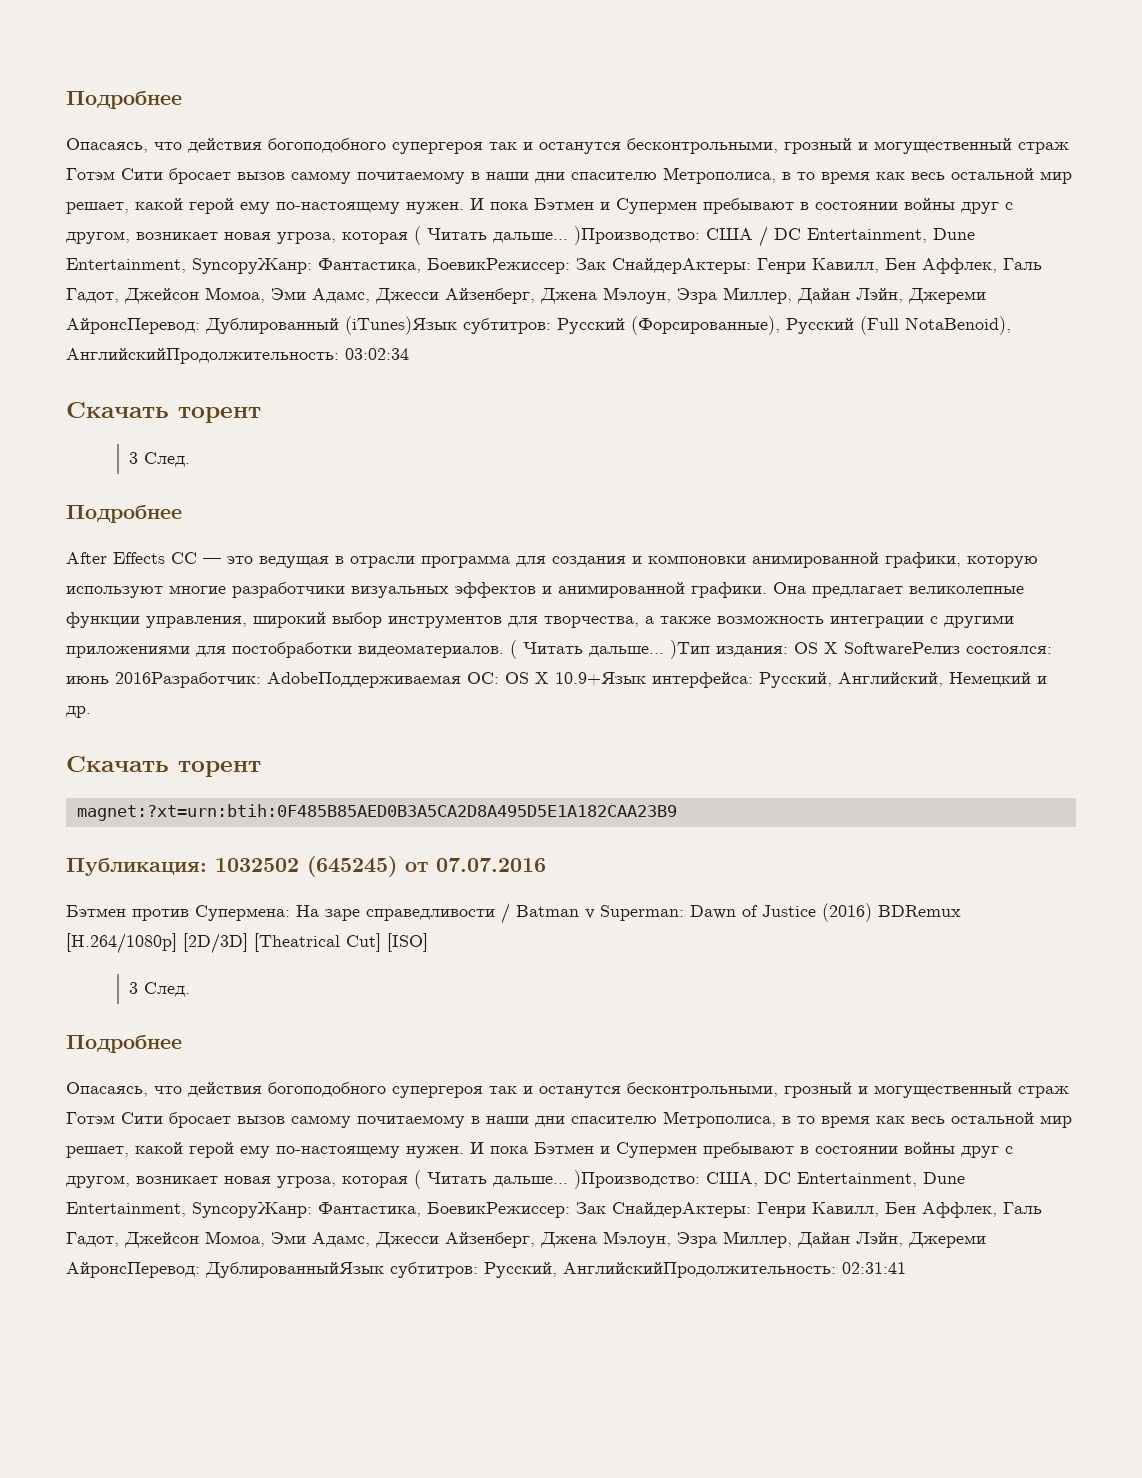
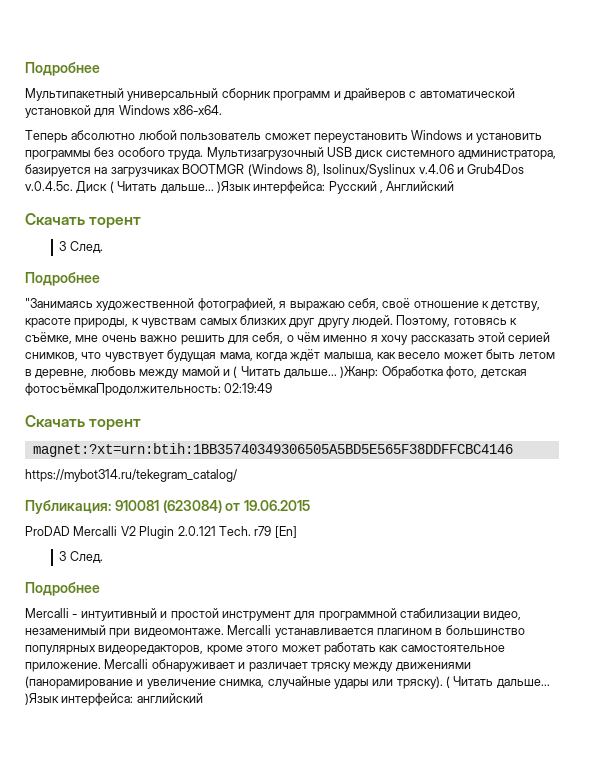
[66,91,182,109] [66,138,1069,154] [66,167,1072,184] [66,198,1013,214] [66,226,975,247] [66,258,1042,274] [66,287,986,304] [66,316,1011,335] [66,348,409,364] Подробнее // Опасаясь, что действия богоподобного супергероя так и останутся бесконтрольными, грозный и могущественный страж Готэм Сити бросает вызов самому почитаемому в наши дни спасителю Метрополиса, в то время как весь остальной мир решает, какой герой ему по-настоящему нужен. И пока Бэтмен и Супермен пребывают в состоянии войны друг с другом, возникает новая угроза, которая ( Читать дальше... )Производство: США / DC Entertainment, Dune Entertainment, SyncopyЖанр: Фантастика, БоевикРежиссер: Зак СнайдерАктеры: Генри Кавилл, Бен Аффлек, Галь Гадот, Джейсон Момоа, Эми Адамс, Джесси Айзенберг, Джена Мэлоун, Эзра Миллер, Дайан Лэйн, Джереми АйронсПеревод: Дублированный (iTunes)Язык субтитров: Русский (Форсированные), Русский (Full NotaBenoid), АнглийскийПродолжительность: 03:02:34 -> [25,62,100,76] [25,88,515,101] [25,105,223,118] [25,130,542,143] [25,147,556,160] [25,164,525,177] [25,181,455,194] Подробнее // Мультипакетный универсальный сборник программ и драйверов с автоматической установкой для Windows x86-x64. // Теперь абсолютно любой пользователь сможет переустановить Windows и установить программы без особого труда. Мультизагрузочный USB диск системного администратора, базируется на загрузчиках BOOTMGR (Windows 8), Isolinux/Syslinux v.4.06 и Grub4Dos v.0.4.5c. Диск ( Читать дальше... )Язык интерфейса: Русский , Английский
[66,552,1038,568] [66,582,1024,598] [66,612,1014,628] [66,640,1052,659] [66,672,1047,688] [66,706,91,718] [66,756,261,777] [76,804,677,821] After Effects CC — это ведущая в отрасли программа для создания и компоновки анимированной графики, которую используют многие разработчики визуальных эффектов и анимированной графики. Она предлагает великолепные функции управления, широкий выбор инструментов для творчества, а также возможность интеграции с другими приложениями для постобработки видеоматериалов. ( Читать дальше... )Тип издания: OS X SoftwareРелиз состоялся: июнь 2016Разработчик: AdobeПоддерживаемая ОС: OS X 10.9+Язык интерфейса: Русский, Английский, Немецкий и др. // Скачать торент // magnet:?xt=urn:btih:0F485B85AED0B3A5CA2D8A495D5E1A182CAA23B9 -> [25,298,541,311] [25,315,518,328] [25,332,551,345] [25,349,555,362] [25,366,527,379] [25,383,273,396] [25,415,142,431] [32,443,513,457] [25,469,237,482] "Занимаясь художественной фотографией, я выражаю себя, своё отношение к детству, красоте природы, к чувствам самых близких друг другу людей. Поэтому, готовясь к съёмке, мне очень важно решить для себя, о чём именно я хочу рассказать этой серией снимков, что чувствует будущая мама, когда ждёт малыша, как весело может быть летом в деревне, любовь между мамой и ( Читать дальше... )Жанр: Обработка фото, детская фотосъёмкаПродолжительность: 02:19:49 // Скачать торент // magnet:?xt=urn:btih:1BB35740349306505A5BD5E565F38DDFFCBC4146 // https://mybot314.ru/tekegram_catalog/
[215,856,546,877] [66,903,961,924] [66,933,428,954] [128,982,190,997] [66,1035,182,1053] [66,1082,1069,1098] [66,1111,1072,1128] [66,1142,1013,1158] [66,1170,965,1189] [66,1202,1042,1218] [66,1231,986,1248] [66,1262,906,1278] 1032502 (645245) от 07.07.2016 // Бэтмен против Супермена: На заре справедливости / Batman v Superman: Dawn of Justice (2016) BDRemux [H.264/1080p] [2D/3D] [Theatrical Cut] [ISO] // 3 След. // Подробнее // Опасаясь, что действия богоподобного супергероя так и останутся бесконтрольными, грозный и могущественный страж Готэм Сити бросает вызов самому почитаемому в наши дни спасителю Метрополиса, в то время как весь остальной мир решает, какой герой ему по-настоящему нужен. И пока Бэтмен и Супермен пребывают в состоянии войны друг с другом, возникает новая угроза, которая ( Читать дальше... )Производство: США, DC Entertainment, Dune Entertainment, SyncopyЖанр: Фантастика, БоевикРежиссер: Зак СнайдерАктеры: Генри Кавилл, Бен Аффлек, Галь Гадот, Джейсон Момоа, Эми Адамс, Джесси Айзенберг, Джена Мэлоун, Эзра Миллер, Дайан Лэйн, Джереми АйронсПеревод: ДублированныйЯзык субтитров: Русский, АнглийскийПродолжительность: 02:31:41 -> [114,500,311,513] [25,526,297,539] [59,551,103,563] [25,582,100,596] [25,608,522,621] [25,625,525,638] [25,642,505,655] [25,659,471,672] [25,676,550,689] [25,693,203,706] 910081 (623084) от 19.06.2015 // ProDAD Mercalli V2 Plugin 2.0.121 Tech. r79 [En] // 3 След. // Подробнее // Mercalli - интуитивный и простой инструмент для программной стабилизации видео, незаменимый при видеомонтаже. Mercalli устанавливается плагином в большинство популярных видеоредакторов, кроме этого может работать как самостоятельное приложение. Mercalli обнаруживает и различает тряску между движениями (панорамирование и увеличение снимка, случайные удары или тряску). ( Читать дальше... )Язык интерфейса: английский

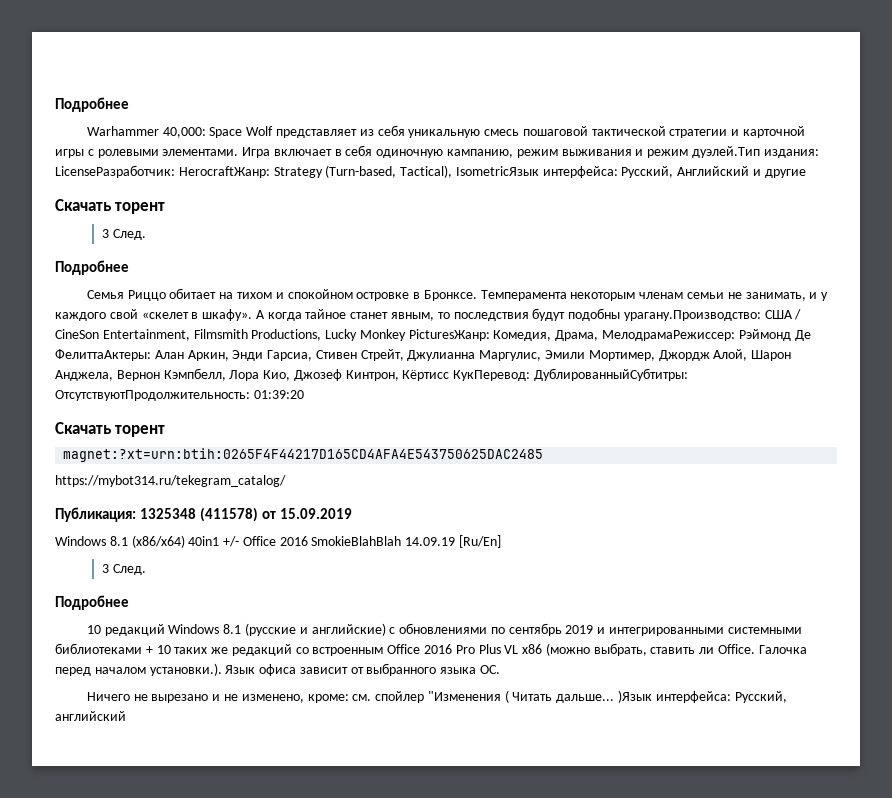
[25,62,100,76] [25,88,515,101] [25,105,223,118] [25,130,542,143] [25,147,556,160] [25,164,525,177] [25,181,455,194] Подробнее // Мультипакетный универсальный сборник программ и драйверов с автоматической установкой для Windows x86-x64. // Теперь абсолютно любой пользователь сможет переустановить Windows и установить программы без особого труда. Мультизагрузочный USB диск системного администратора, базируется на загрузчиках BOOTMGR (Windows 8), Isolinux/Syslinux v.4.06 и Grub4Dos v.0.4.5c. Диск ( Читать дальше... )Язык интерфейса: Русский , Английский -> [55,97,129,112] [86,125,805,138] [55,145,819,158] [55,165,806,178] Подробнее // Warhammer 40,000: Space Wolf представляет из себя уникальную смесь пошаговой тактической стратегии и карточной игры с ролевыми элементами. Игра включает в себя одиночную кампанию, режим выживания и режим дуэлей.Тип издания: LicenseРазработчик: HerocraftЖанр: Strategy (Turn-based, Tactical), IsometricЯзык интерфейса: Русский, Английский и другие
[25,298,541,311] [25,315,518,328] [25,332,551,345] [25,349,555,362] [25,366,527,379] [25,383,273,396] [25,415,142,431] [32,443,513,457] "Занимаясь художественной фотографией, я выражаю себя, своё отношение к детству, красоте природы, к чувствам самых близких друг другу людей. Поэтому, готовясь к съёмке, мне очень важно решить для себя, о чём именно я хочу рассказать этой серией снимков, что чувствует будущая мама, когда ждёт малыша, как весело может быть летом в деревне, любовь между мамой и ( Читать дальше... )Жанр: Обработка фото, детская фотосъёмкаПродолжительность: 02:19:49 // Скачать торент // magnet:?xt=urn:btih:1BB35740349306505A5BD5E565F38DDFFCBC4146 -> [86,288,829,301] [55,308,802,321] [55,329,811,341] [55,349,792,361] [55,368,689,381] [55,390,304,401] [55,422,166,437] [63,448,544,462] Семья Риццо обитает на тихом и спокойном островке в Бронксе. Темперамента некоторым членам семьи не занимать, и у каждого свой «скелет в шкафу». А когда тайное станет явным, то последствия будут подобны урагану.Производство: США / CineSon Entertainment, Filmsmith Productions, Lucky Monkey PicturesЖанр: Комедия, Драма, МелодрамаРежиссер: Рэймонд Де ФелиттаАктеры: Алан Аркин, Энди Гарсиа, Стивен Стрейт, Джулианна Маргулис, Эмили Мортимер, Джордж Алой, Шарон Анджела, Вернон Кэмпбелл, Лора Кио, Джозеф Кинтрон, Кёртисс КукПеревод: ДублированныйСубтитры: ОтсутствуютПродолжительность: 01:39:20 // Скачать торент // magnet:?xt=urn:btih:0265F4F44217D165CD4AFA4E543750625DAC2485
[114,500,311,513] [25,526,297,539] [59,551,103,563] [25,582,100,596] [25,608,522,621] [25,625,525,638] [25,642,505,655] [25,659,471,672] [25,676,550,689] [25,693,134,706] 910081 (623084) от 19.06.2015 // ProDAD Mercalli V2 Plugin 2.0.121 Tech. r79 [En] // 3 След. // Подробнее // Mercalli - интуитивный и простой инструмент для программной стабилизации видео, незаменимый при видеомонтаже. Mercalli устанавливается плагином в большинство популярных видеоредакторов, кроме этого может работать как самостоятельное приложение. Mercalli обнаруживает и различает тряску между движениями (панорамирование и увеличение снимка, случайные удары или тряску). ( Читать дальше... )Язык интерфейса: -> [140,507,353,522] [55,535,502,548] [102,564,146,575] [55,595,129,610] [86,623,802,636] [55,643,807,656] [55,663,501,676] [86,690,787,703] 1325348 (411578) от 15.09.2019 // Windows 8.1 (x86/x64) 40in1 +/- Office 2016 SmokieBlahBlah 14.09.19 [Ru/En] // 3 След. // Подробнее // 10 редакций Windows 8.1 (русские и английские) с обновлениями по сентябрь 2019 и интегрированными системными библиотеками + 10 таких же редакций со встроенным Office 2016 Pro Plus VL x86 (можно выбрать, ставить ли Office. Галочка перед началом установки.). Язык офиса зависит от выбранного языка ОС. // Ничего не вырезано и не изменено, кроме: см. спойлер "Изменения ( Читать дальше... )Язык интерфейса: Русский,

